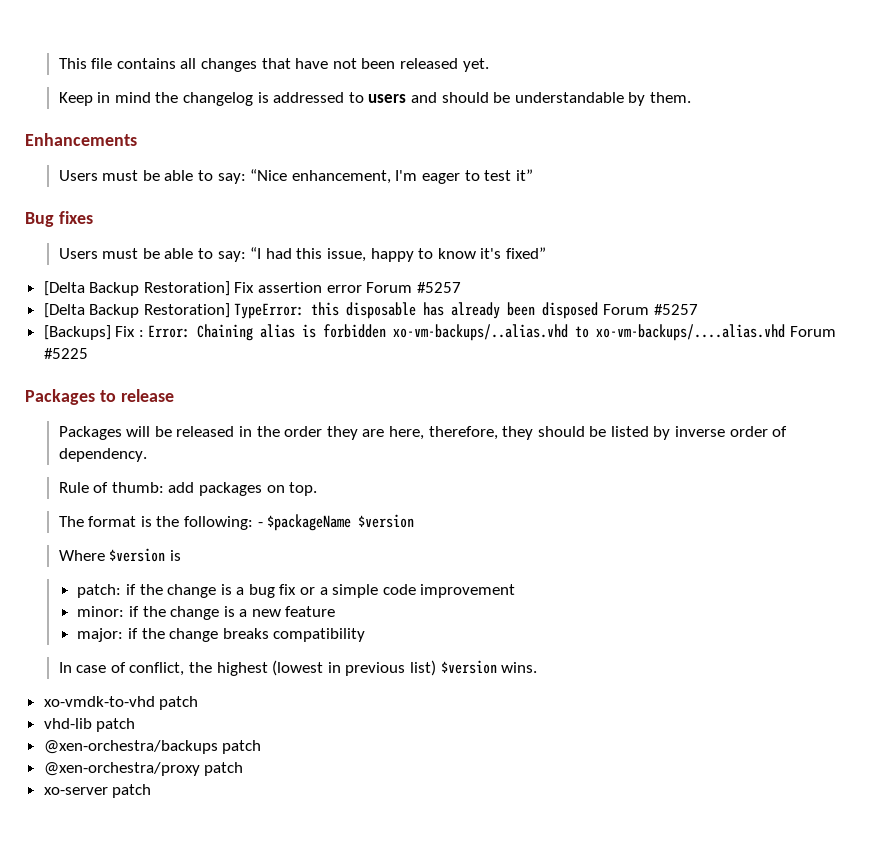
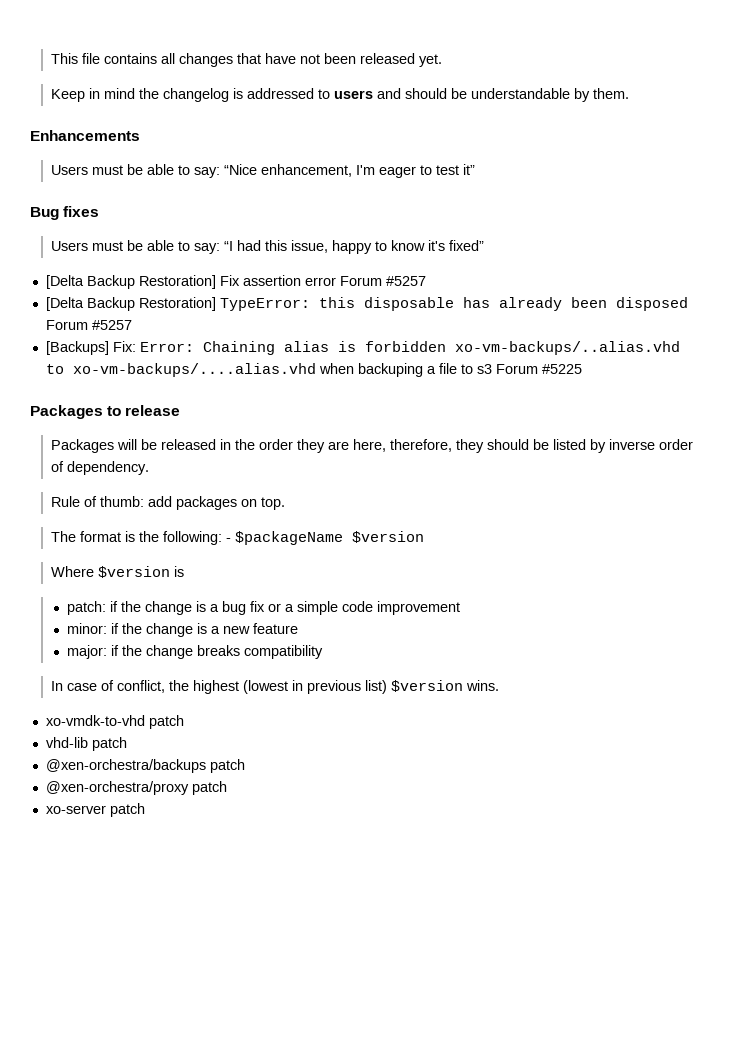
[115,326,144,337] Fix : -> [112,341,136,352] Fix:
(786, 332) none -> [318,363,492,377] when backuping a file to s3

